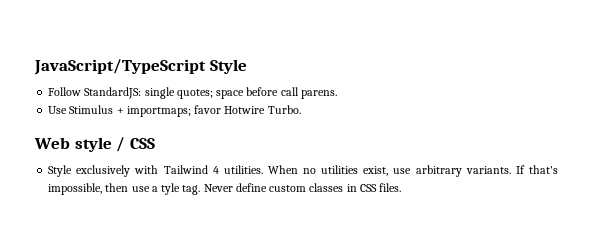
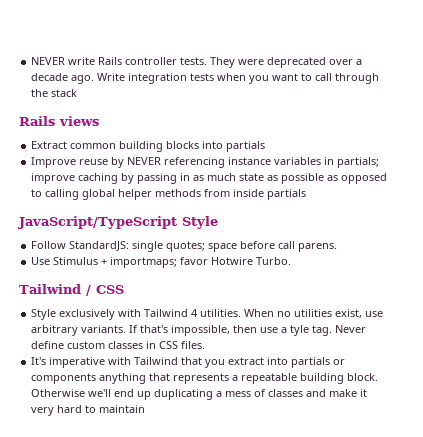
(34, 67) none -> [31,57,363,68] [31,73,380,84] [31,89,78,97] [19,116,99,126] [31,141,266,152] [31,157,380,168] [31,173,388,184] [31,189,307,200] NEVER write Rails controller tests. They were deprecated over a decade ago. Write integration tests when you want to call through the stack // Rails views // Extract common building blocks into partials // Improve reuse by NEVER referencing instance variables in partials; improve caching by passing in as much state as possible as opposed to calling global helper methods from inside partials //
[34,137,112,152] Web style -> [19,284,81,294] Tailwind
(402, 187) none -> [31,357,346,368] [31,373,379,384] [31,389,368,400] [31,405,146,416] // It's imperative with Tailwind that you extract into partials or components anything that represents a repeatable building block. Otherwise we'll end up duplicating a mess of classes and make it very hard to maintain

